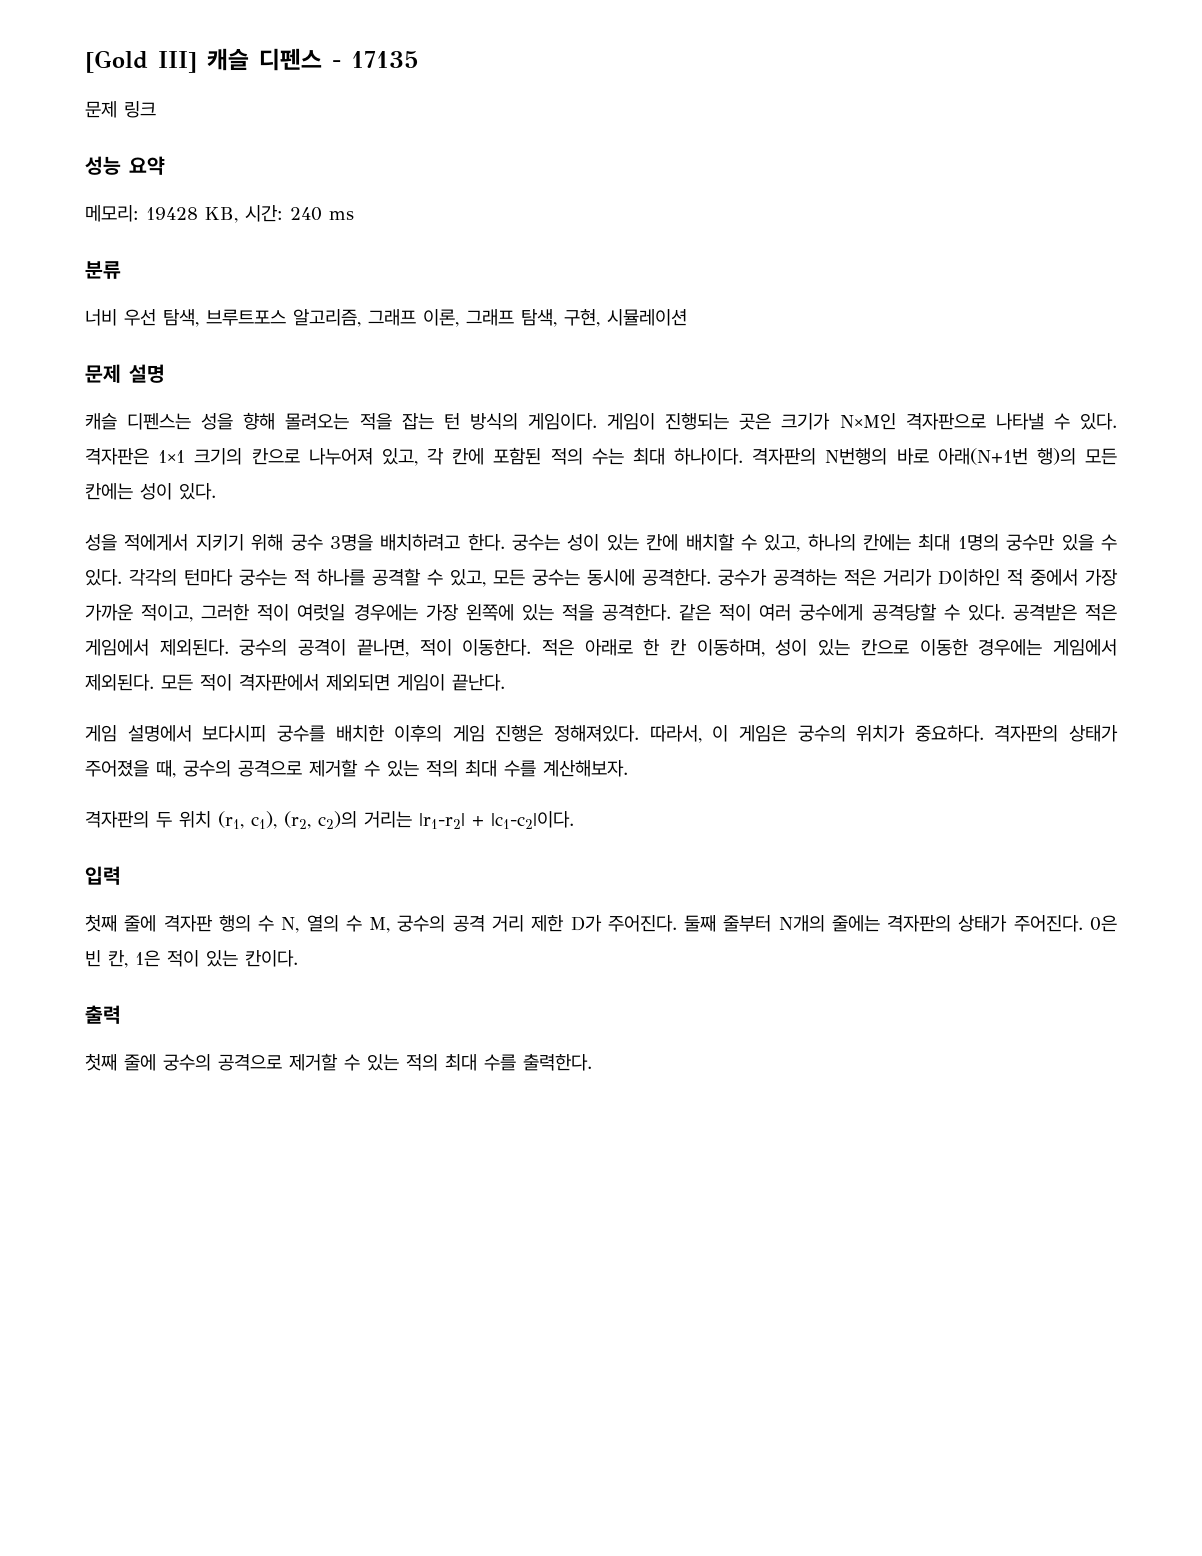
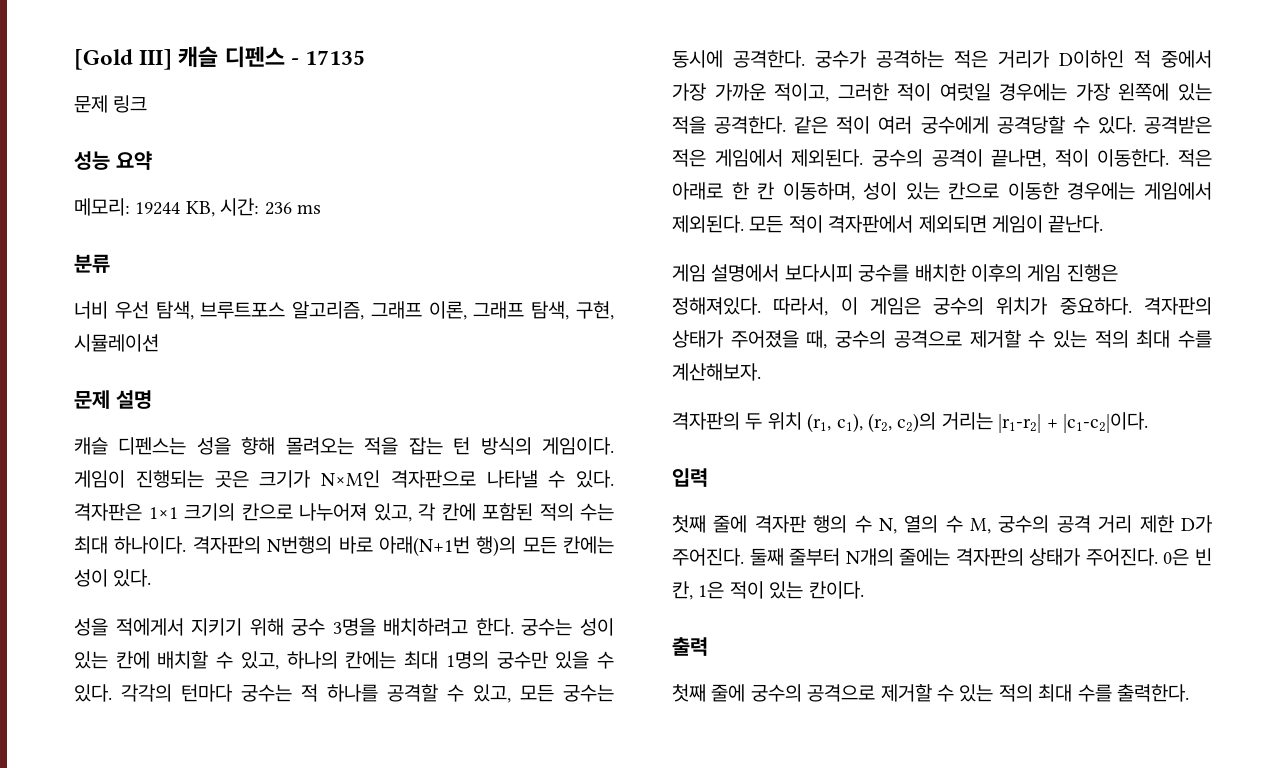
[146,207,198,220] 19428 -> [135,202,181,215] 19244
[290,207,322,221] 240 -> [264,202,292,215] 236

